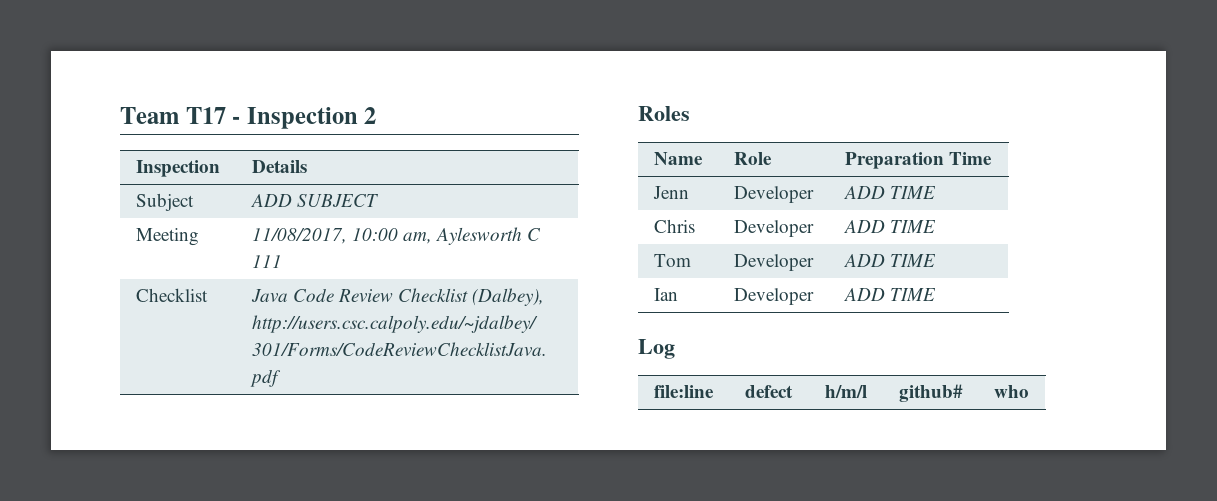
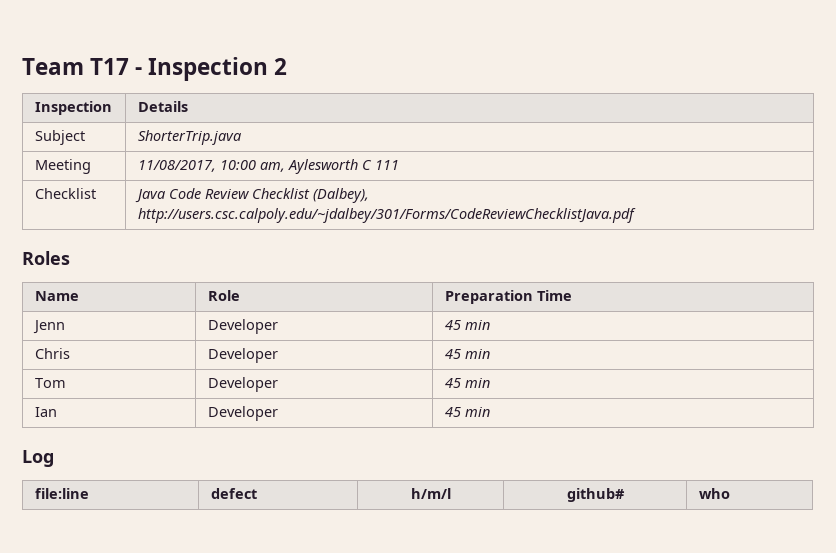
[250,194,379,207] ADD SUBJECT -> [137,130,241,145] ShorterTrip.java
[843,186,936,199] ADD TIME -> [444,320,490,330] 45 min
[843,220,936,233] ADD TIME -> [444,349,490,359] 45 min
[843,254,936,267] ADD TIME -> [444,378,490,388] 45 min
[843,288,936,301] ADD TIME -> [444,407,490,417] 45 min

